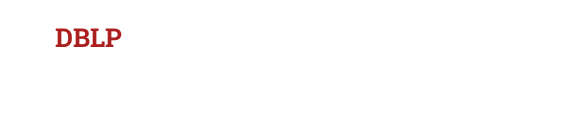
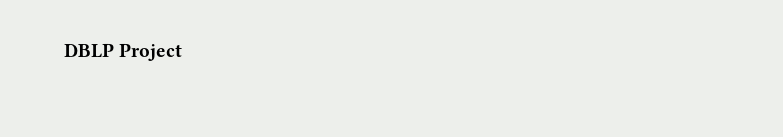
(122, 37) none -> [119,43,183,61] Project

